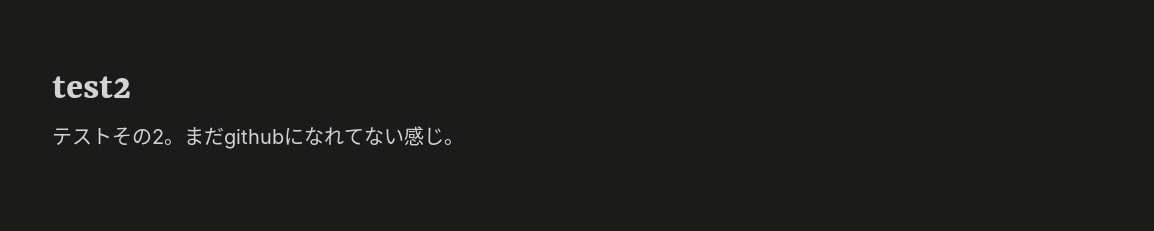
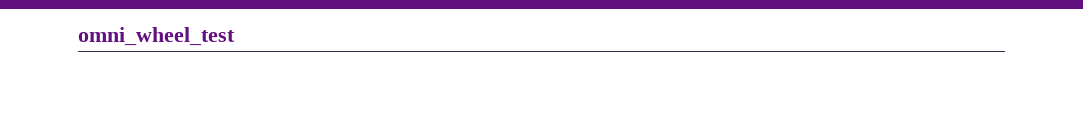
[52,76,131,98] [52,126,464,149] test2 // テストその2。まだgithubになれてない感じ。 -> [78,27,235,46] omni_wheel_test

